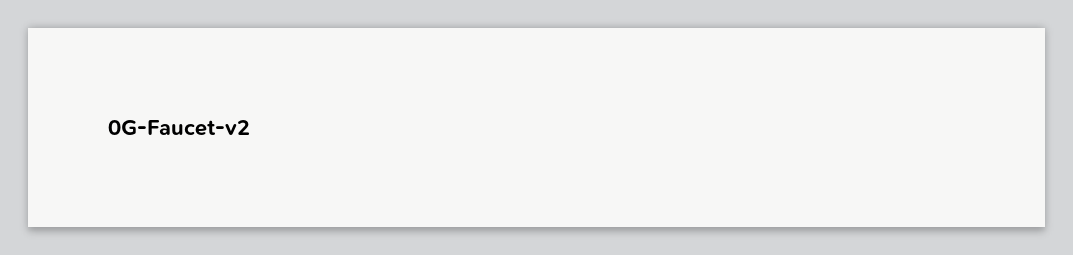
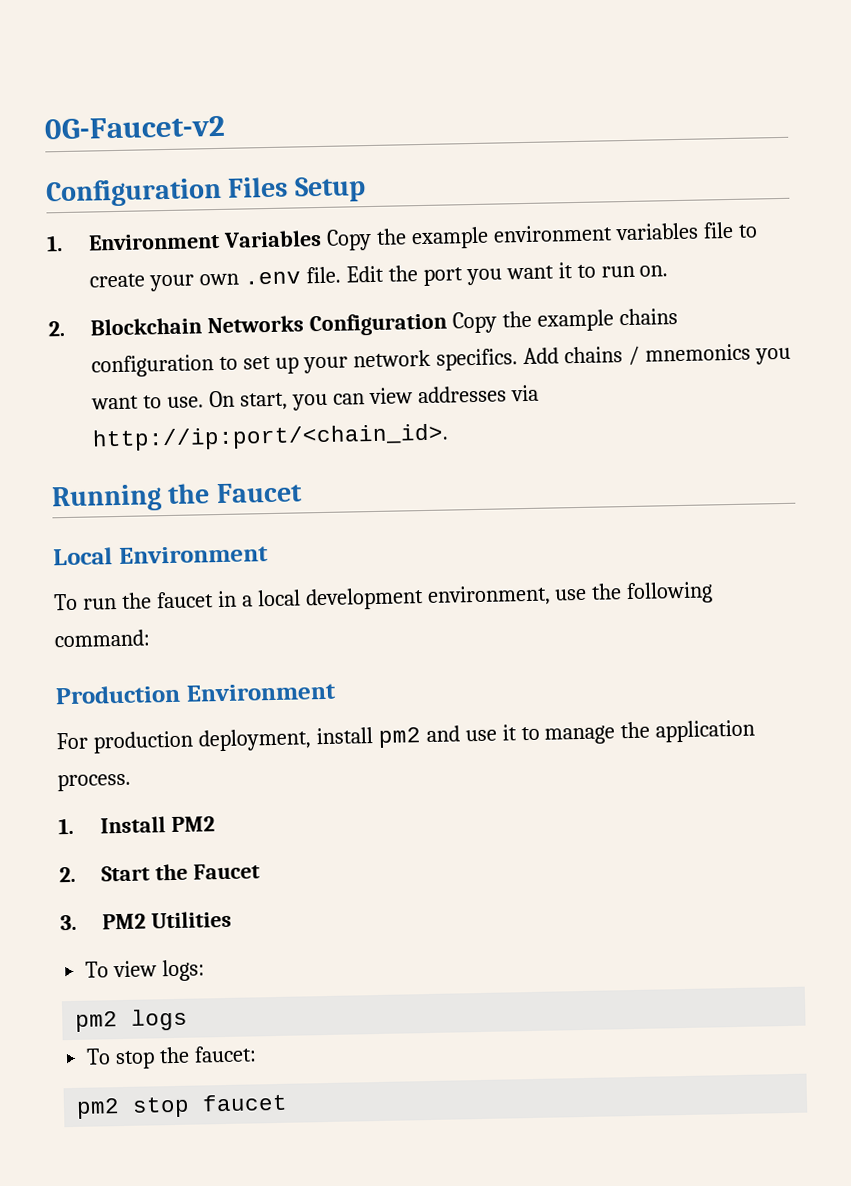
(250, 128) none -> [45,176,366,208] [46,221,758,252] [89,262,669,292] [48,308,678,337] [91,343,791,378] [91,384,539,411] [92,423,450,452] [51,482,303,513] [53,545,269,566] [53,581,714,611] [54,629,150,648] [55,682,337,705] [56,719,756,754] [57,772,131,792] [58,816,216,835] [59,863,261,883] [60,910,233,931] [85,959,206,982] [75,1008,189,1032] [86,1045,258,1070] [76,1093,289,1119] // Configuration Files Setup // 1. Environment Variables Copy the example environment variables file to create your own .env file. Edit the port you want it to run on. // 2. Blockchain Networks Configuration Copy the example chains configuration to set up your network specifics. Add chains / mnemonics you want to use. On start, you can view addresses via http://ip:port/<chain_id>. // Running the Faucet // Local Environment // To run the faucet in a local development environment, use the following command: // Production Environment // For production deployment, install pm2 and use it to manage the application process. // 1. Install PM2 // 2. Start the Faucet // 3. PM2 Utilities // To view logs: // pm2 logs // To stop the faucet: // pm2 stop faucet

